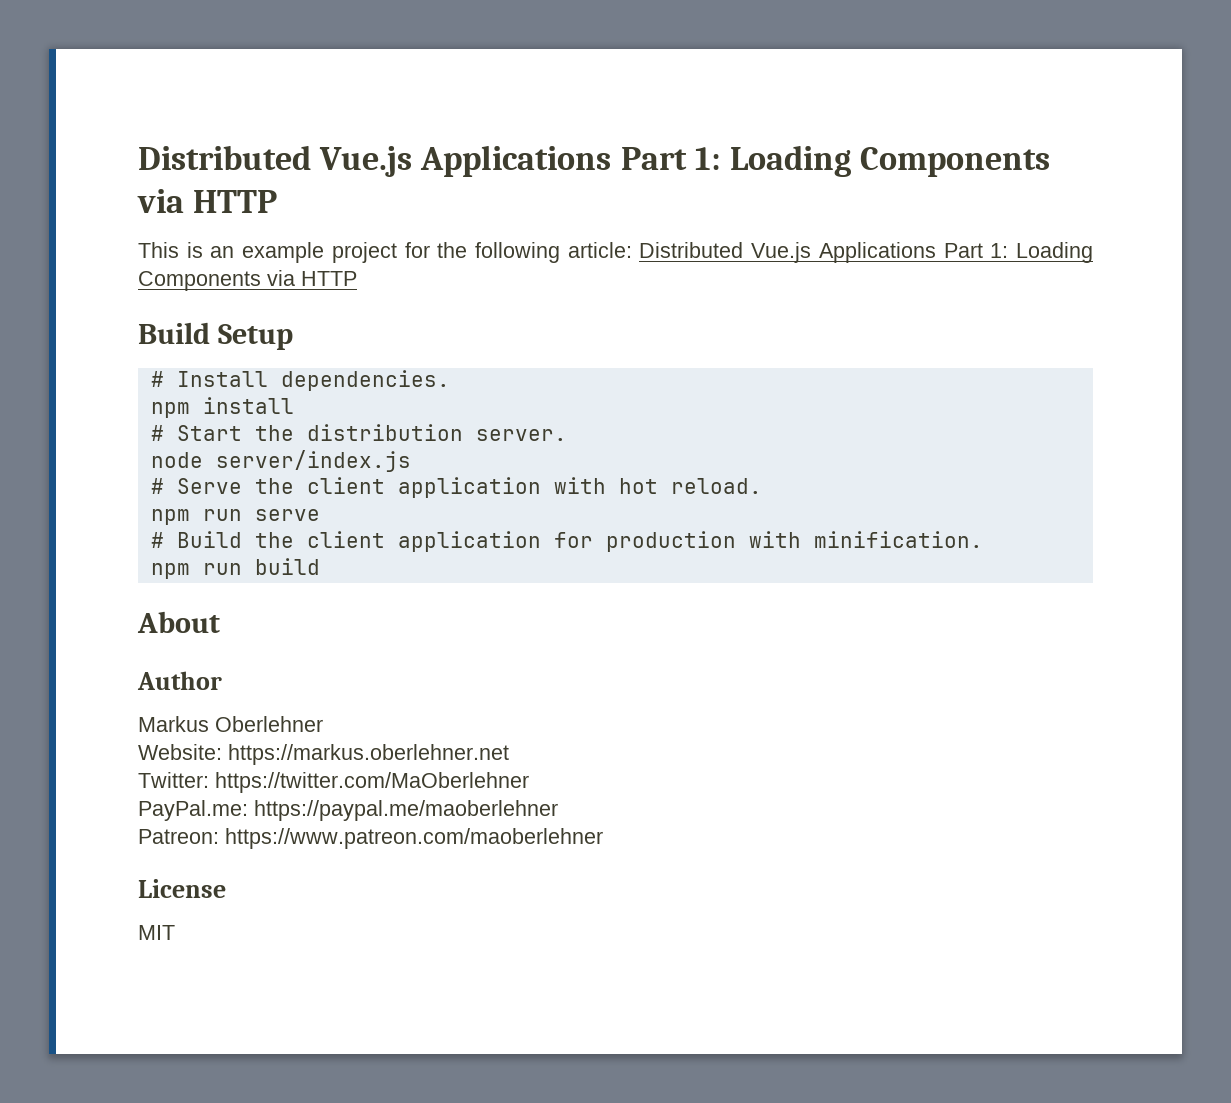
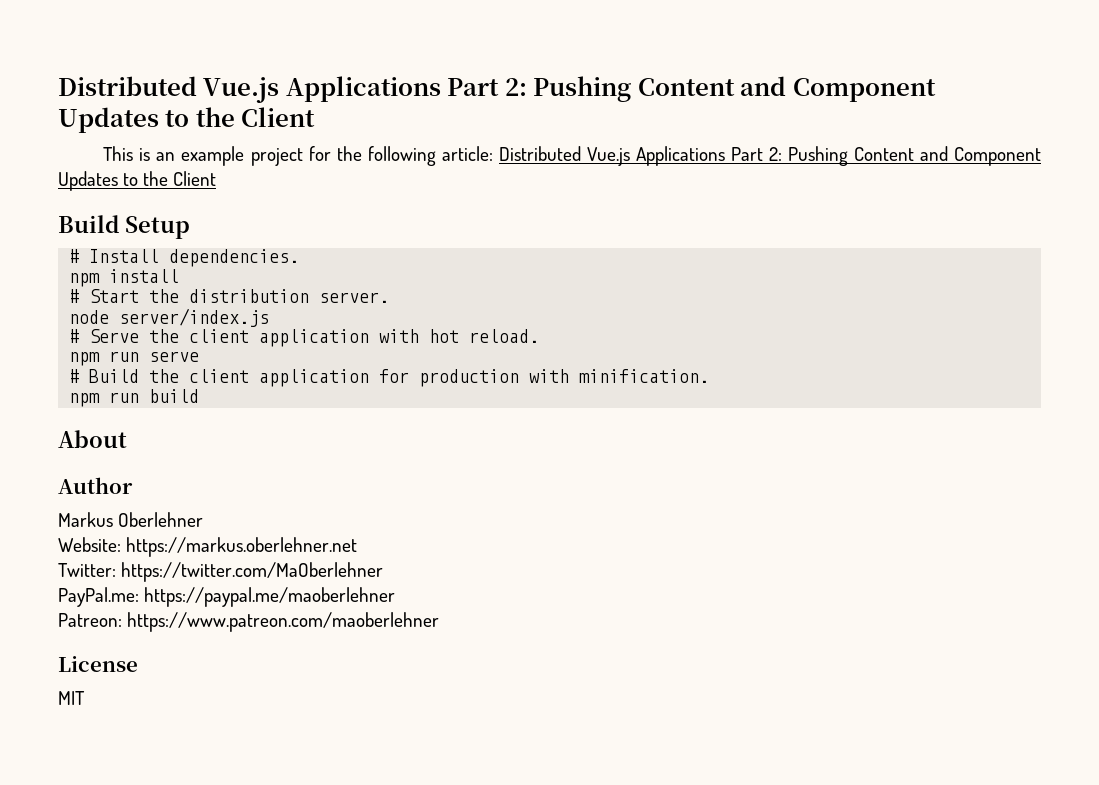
[138,145,1051,177] [137,189,278,213] Distributed Vue.js Applications Part 1: Loading Components via HTTP -> [58,76,936,103] [58,107,316,133] Distributed Vue.js Applications Part 2: Pushing Content and Component Updates to the Client
[990,242,1093,263] [138,270,357,291] 1: Loading Components via HTTP -> [768,146,1042,166] [58,171,217,191] 2: Pushing Content and Component Updates to the Client

